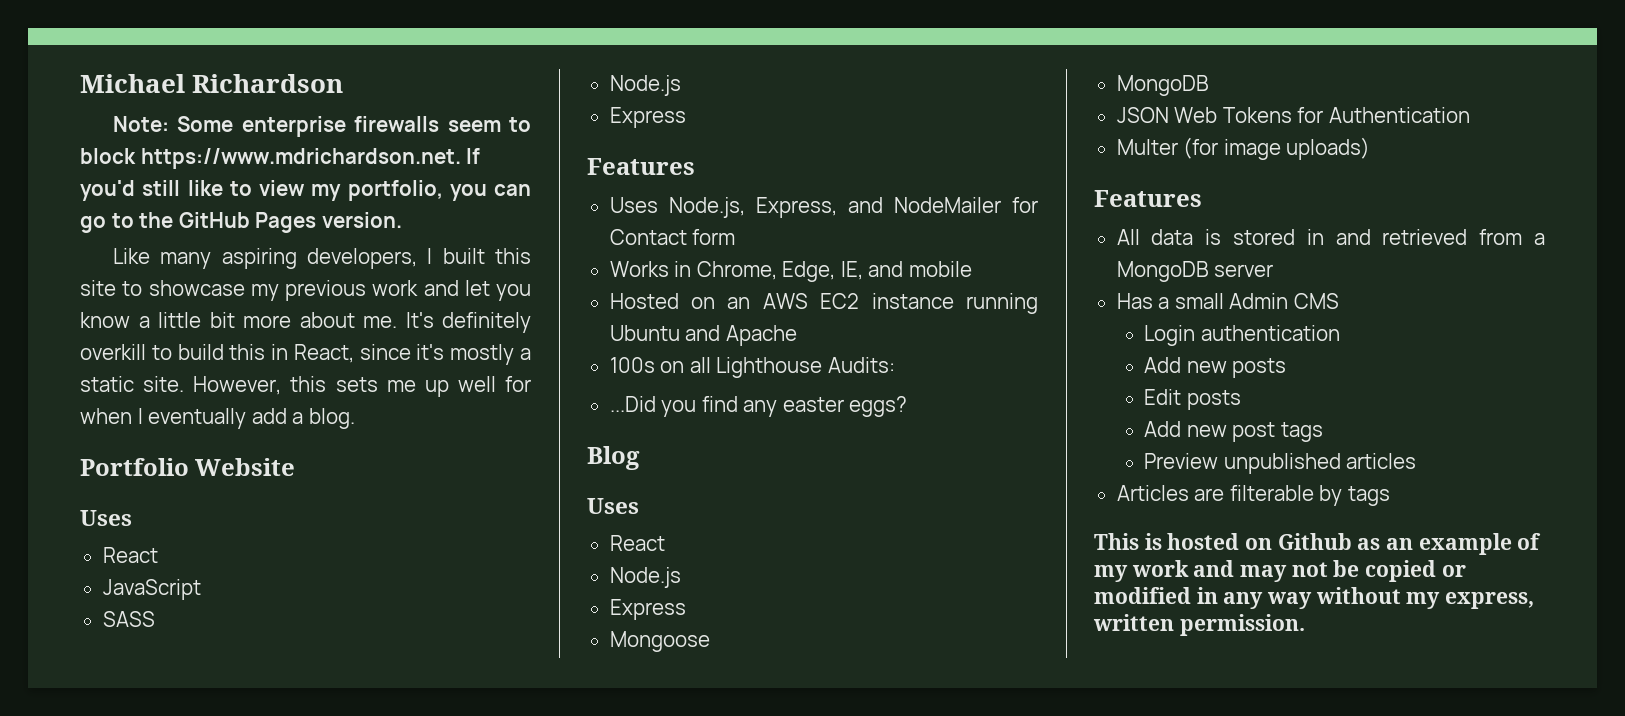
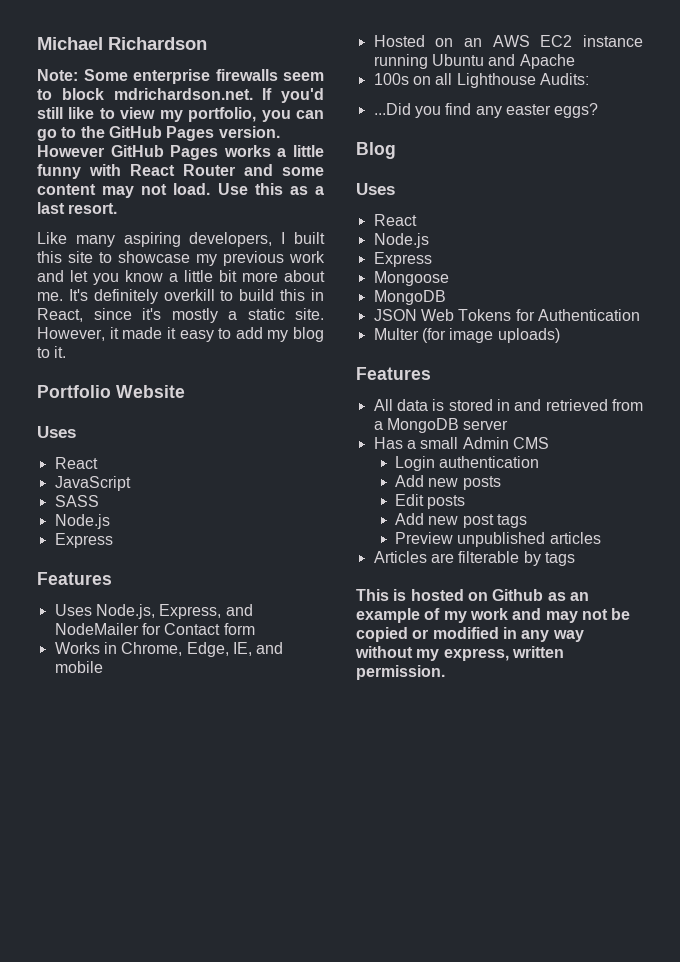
[140,148,461,169] https://www.mdrichardson.net. -> [113,88,253,100] mdrichardson.net.
(402, 220) none -> [37,145,324,160] [37,164,324,179] [37,183,324,198] [37,202,118,214] However GitHub Pages works a little funny with React Router and some content may not load. Use this as a last resort.
[290,376,531,397] [80,408,355,429] this sets me up well for when I eventually add a blog. -> [109,327,324,342] [37,346,67,358] it made it easy to add my blog to it.

